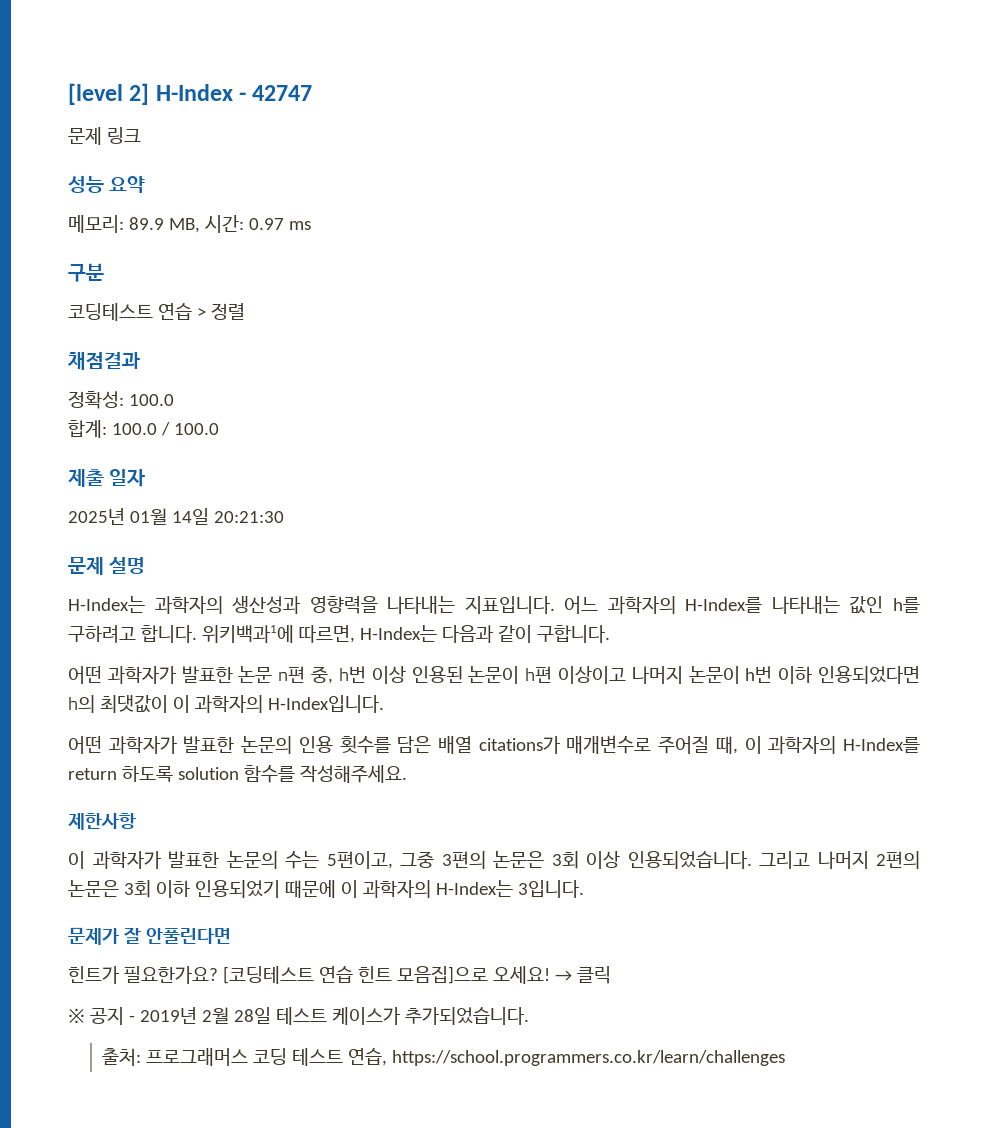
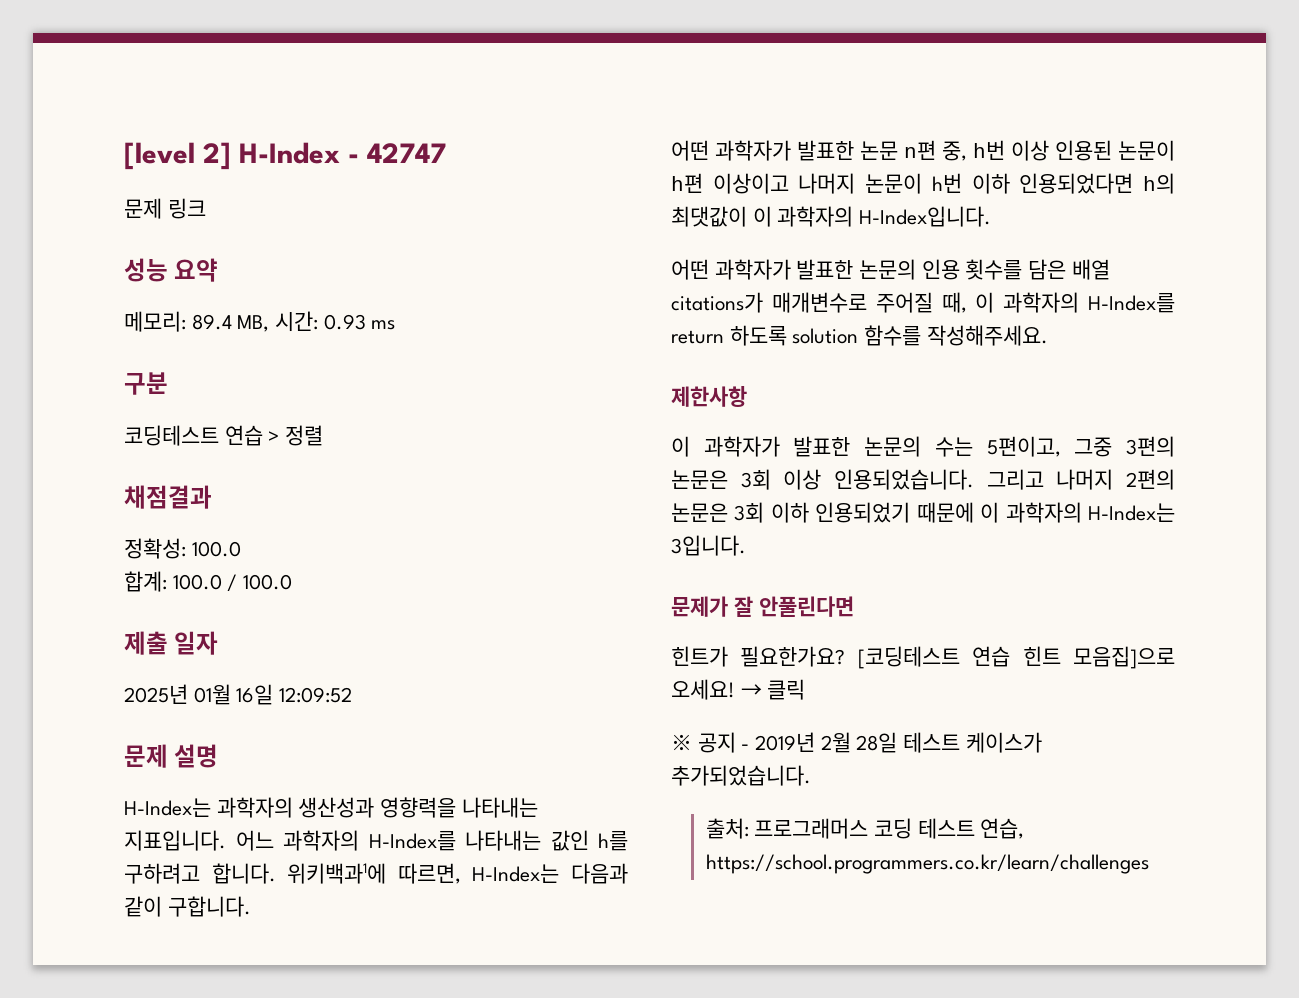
[128,217,164,230] 89.9 -> [191,314,232,330] 89.4
[248,218,284,230] 0.97 -> [323,314,366,330] 0.93
[171,508,284,525] 14일 20:21:30 -> [236,684,353,705] 16일 12:09:52

